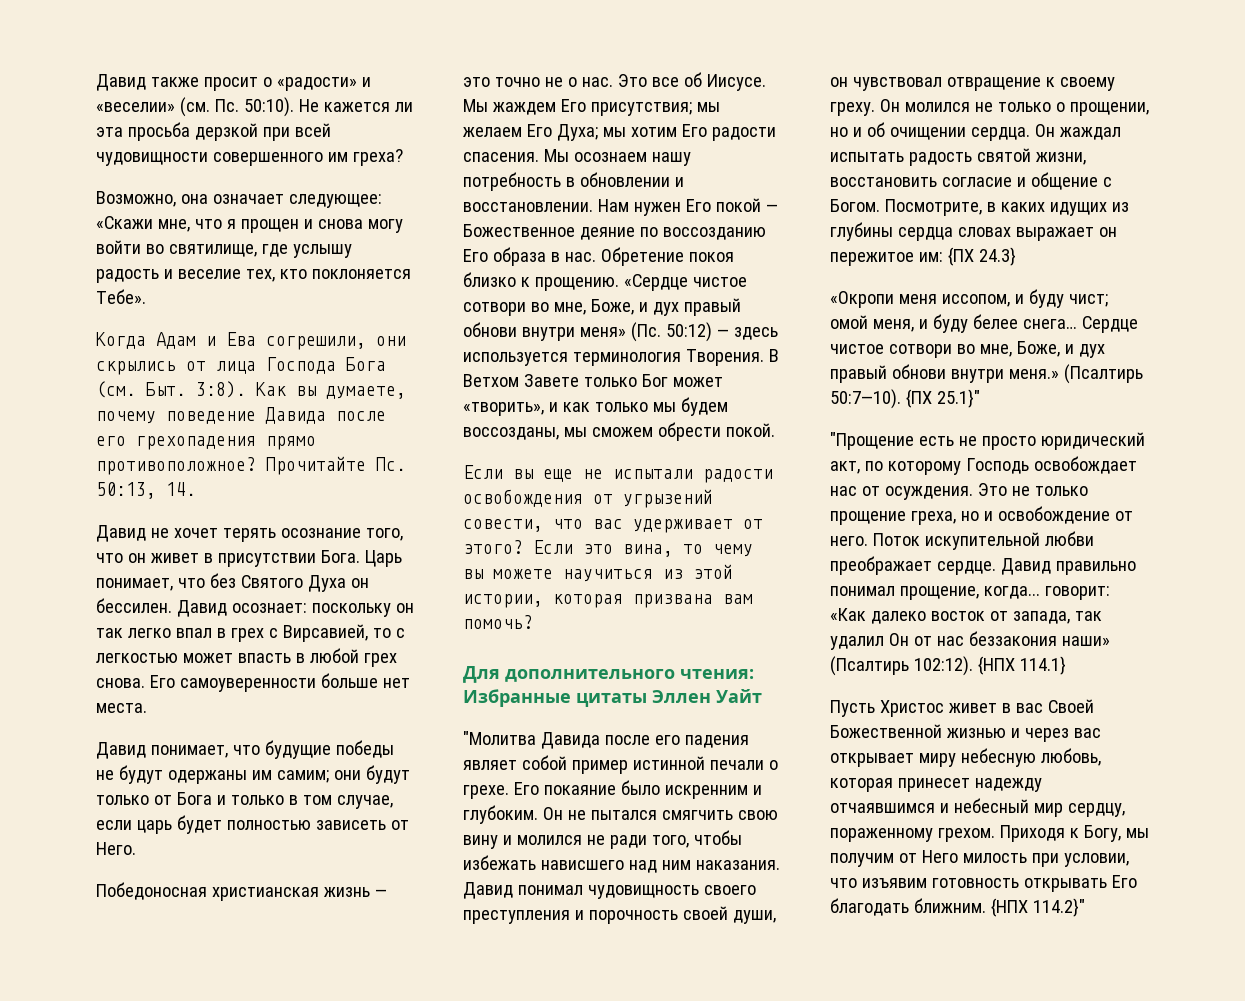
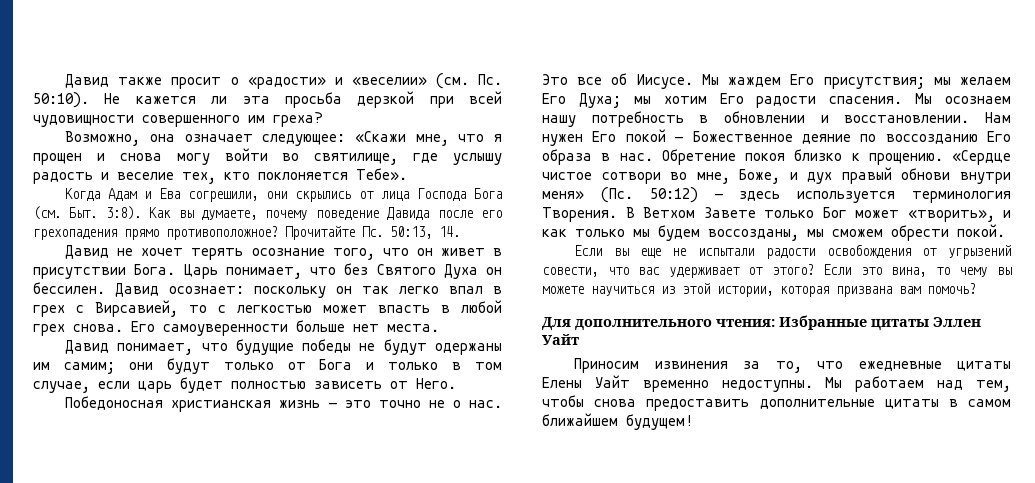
[463,731,749,749] [463,755,778,774] [463,780,762,799] [463,805,778,824] [463,830,742,849] [463,855,780,873] [463,882,756,899] [463,906,776,924] [830,77,1115,91] [830,99,1149,116] [830,122,1121,141] [830,148,1086,166] [830,172,1112,190] [830,199,1129,216] [830,222,1117,241] [830,247,1016,266] [830,289,1108,308] [830,314,1138,333] [830,341,1105,358] [830,364,1143,384] [830,389,980,409] [830,432,1145,450] [830,456,1137,475] [830,483,1088,500] [830,506,1133,525] [830,531,1094,550] [830,556,1136,575] [830,586,1110,600] [830,608,1102,624] [830,631,1110,650] [830,656,1066,676] [830,699,1094,717] [830,724,1101,742] [830,748,1101,767] [830,778,1042,792] [830,798,1125,817] [830,825,1149,842] [830,850,1129,867] [830,875,1137,892] [830,898,1085,917] "Молитва Давида после его падения являет собой пример истинной печали о грехе. Его покаяние было искренним и глубоким. Он не пытался смягчить свою вину и молился не ради того, чтобы избежать нависшего над ним наказания. Давид понимал чудовищность своего преступления и порочность своей души, он чувствовал отвращение к своему греху. Он молился не только о прощении, но и об очищении сердца. Он жаждал испытать радость святой жизни, восстановить согласие и общение с Богом. Посмотрите, в каких идущих из глубины сердца словах выражает он пережитое им: {ПХ 24.3} // «Окропи меня иссопом, и буду чист; омой меня, и буду белее снега… Сердце чистое сотвори во мне, Боже, и дух правый обнови внутри меня.» (Псалтирь 50:7—10). {ПХ 25.1}" // "Прощение есть не просто юридический акт, по которому Господь освобождает нас от осуждения. Это не только прощение греха, но и освобождение от него. Поток искупительной любви преображает сердце. Давид правильно понимал прощение, когда... говорит: «Как далеко восток от запада, так удалил Он от нас беззакония наши» (Псалтирь 102:12). {НПХ 114.1} // Пусть Христос живет в вас Своей Божественной жизнью и через вас открывает миру небесную любовь, которая принесет надежду отчаявшимся и небесный мир сердцу, пораженному грехом. Приходя к Богу, мы получим от Него милость при условии, что изъявим готовность открывать Его благодать ближним. {НПХ 114.2}" -> [574,358,1011,373] [542,375,1011,392] [542,395,1011,411] [542,413,694,430] Приносим извинения за то, что ежедневные цитаты Елены Уайт временно недоступны. Мы работаем над тем, чтобы снова предоставить дополнительные цитаты в самом ближайшем будущем!

